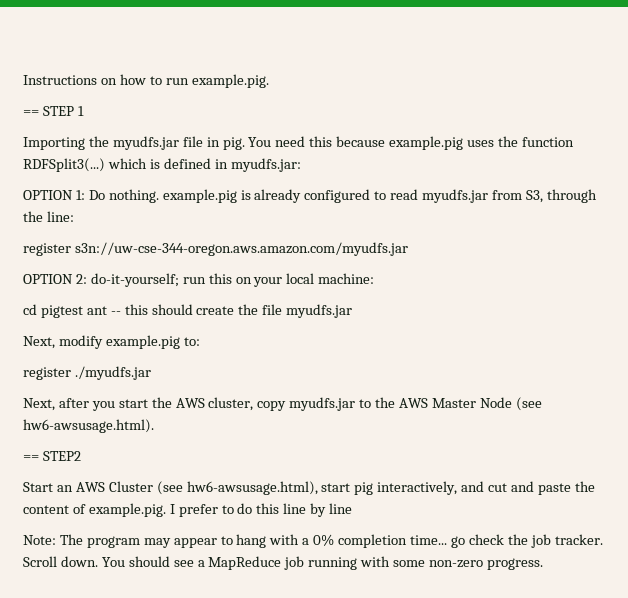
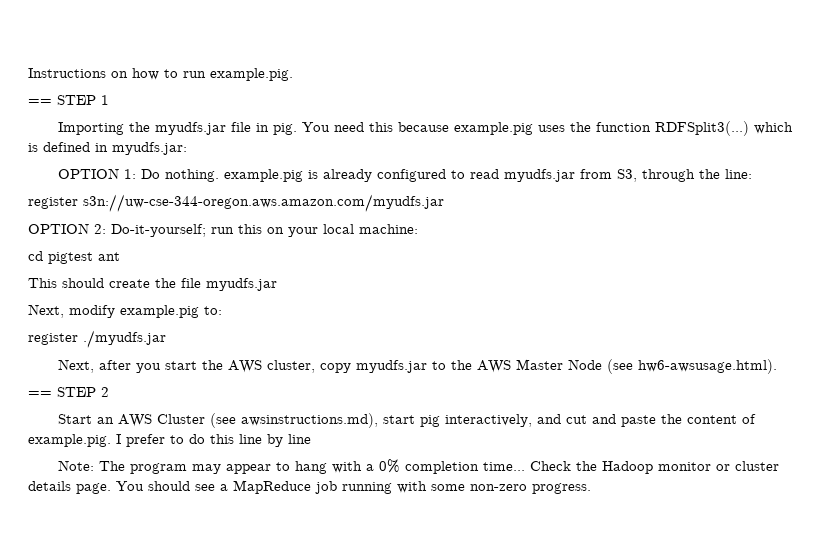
[90,273,179,287] do-it-yourself; -> [111,224,206,237] Do-it-yourself;
[110,304,148,315] -- this -> [28,278,57,288] // This
[42,451,81,461] STEP2 -> [57,387,109,397] STEP 2
[186,481,318,495] hw6-awsusage.html), -> [241,413,379,428] awsinstructions.md),
[450,534,603,548] [23,556,98,567] go check the job tracker. Scroll down. -> [530,461,780,474] [28,481,111,494] Check the Hadoop monitor or cluster details page.

